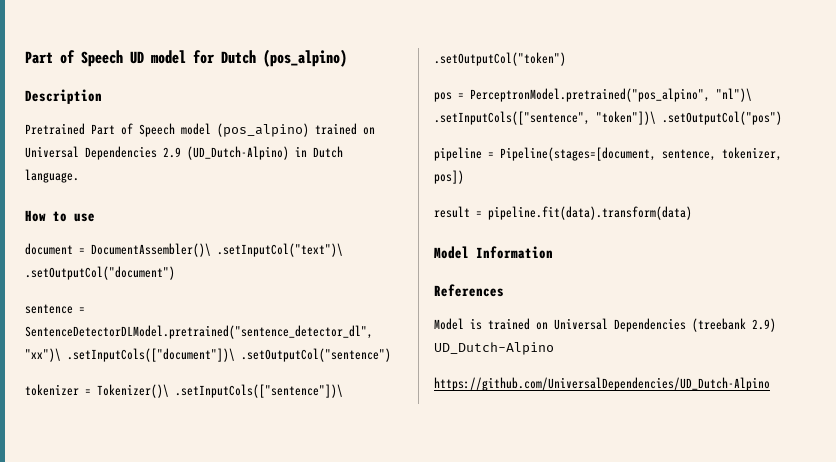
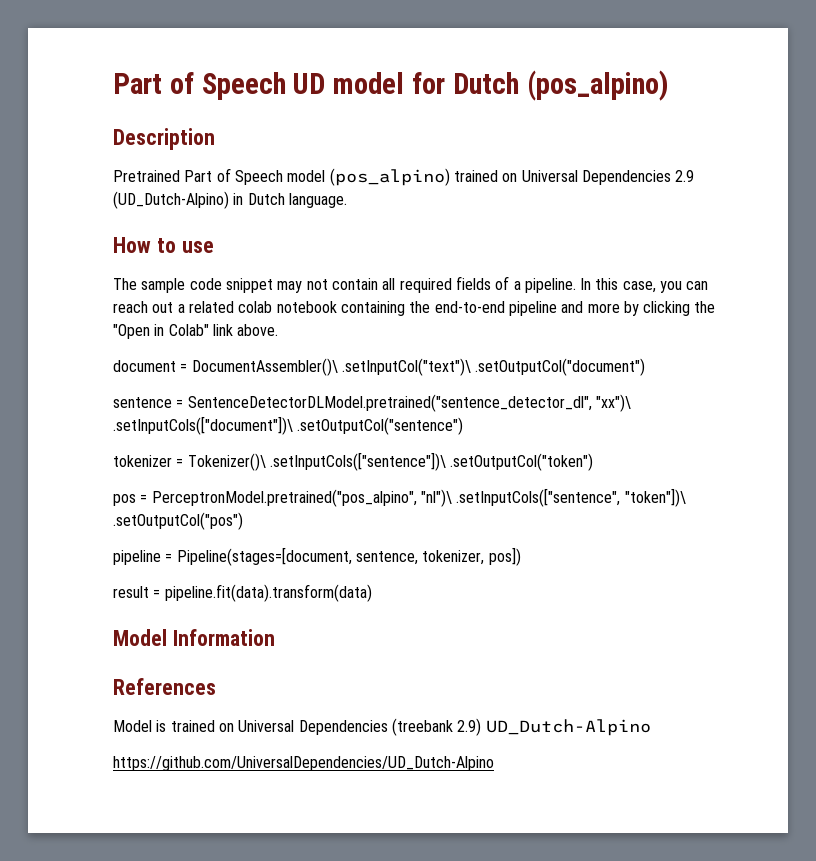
(95, 217) none -> [113,276,709,293] [113,301,716,316] [113,324,279,339] // The sample code snippet may not contain all required fields of a pipeline. In this case, you can reach out a related colab notebook containing the end-to-end pipeline and more by clicking the "Open in Colab" link above.

